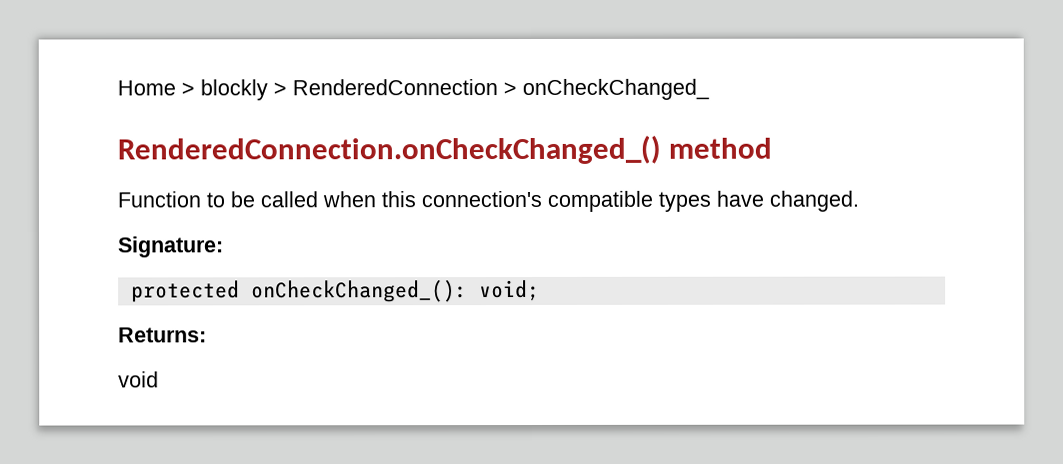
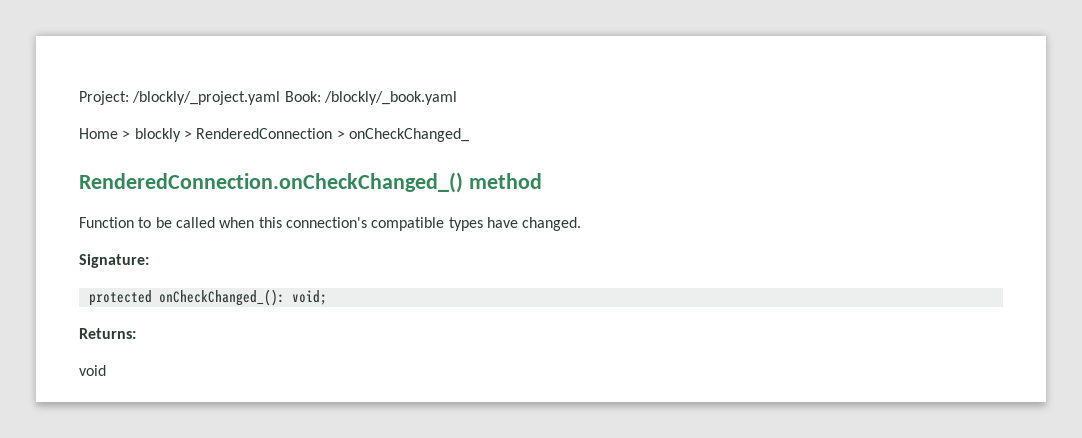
(117, 88) none -> [79,91,457,105] Project: /blockly/_project.yaml Book: /blockly/_book.yaml //

